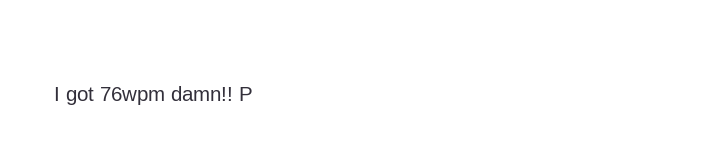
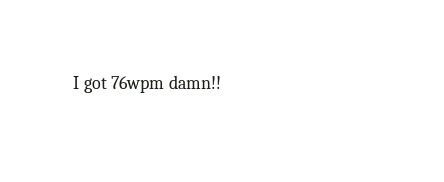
[239,87,253,101] P -> (222, 82) none

